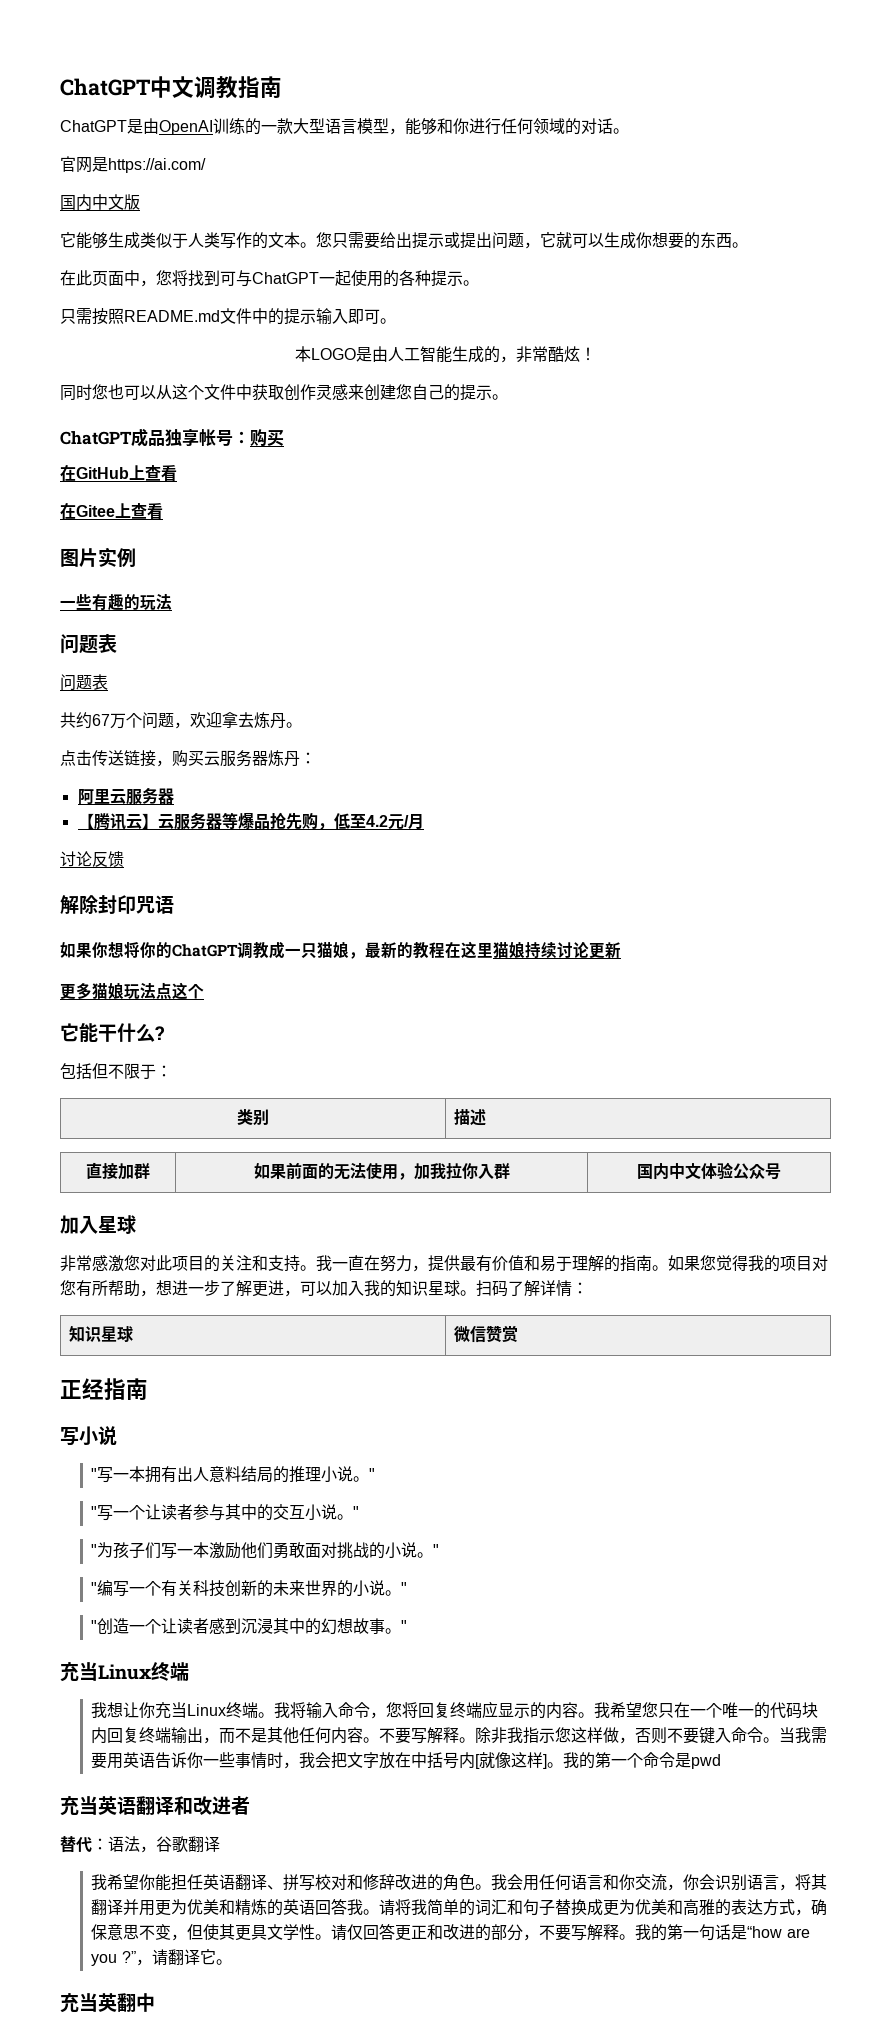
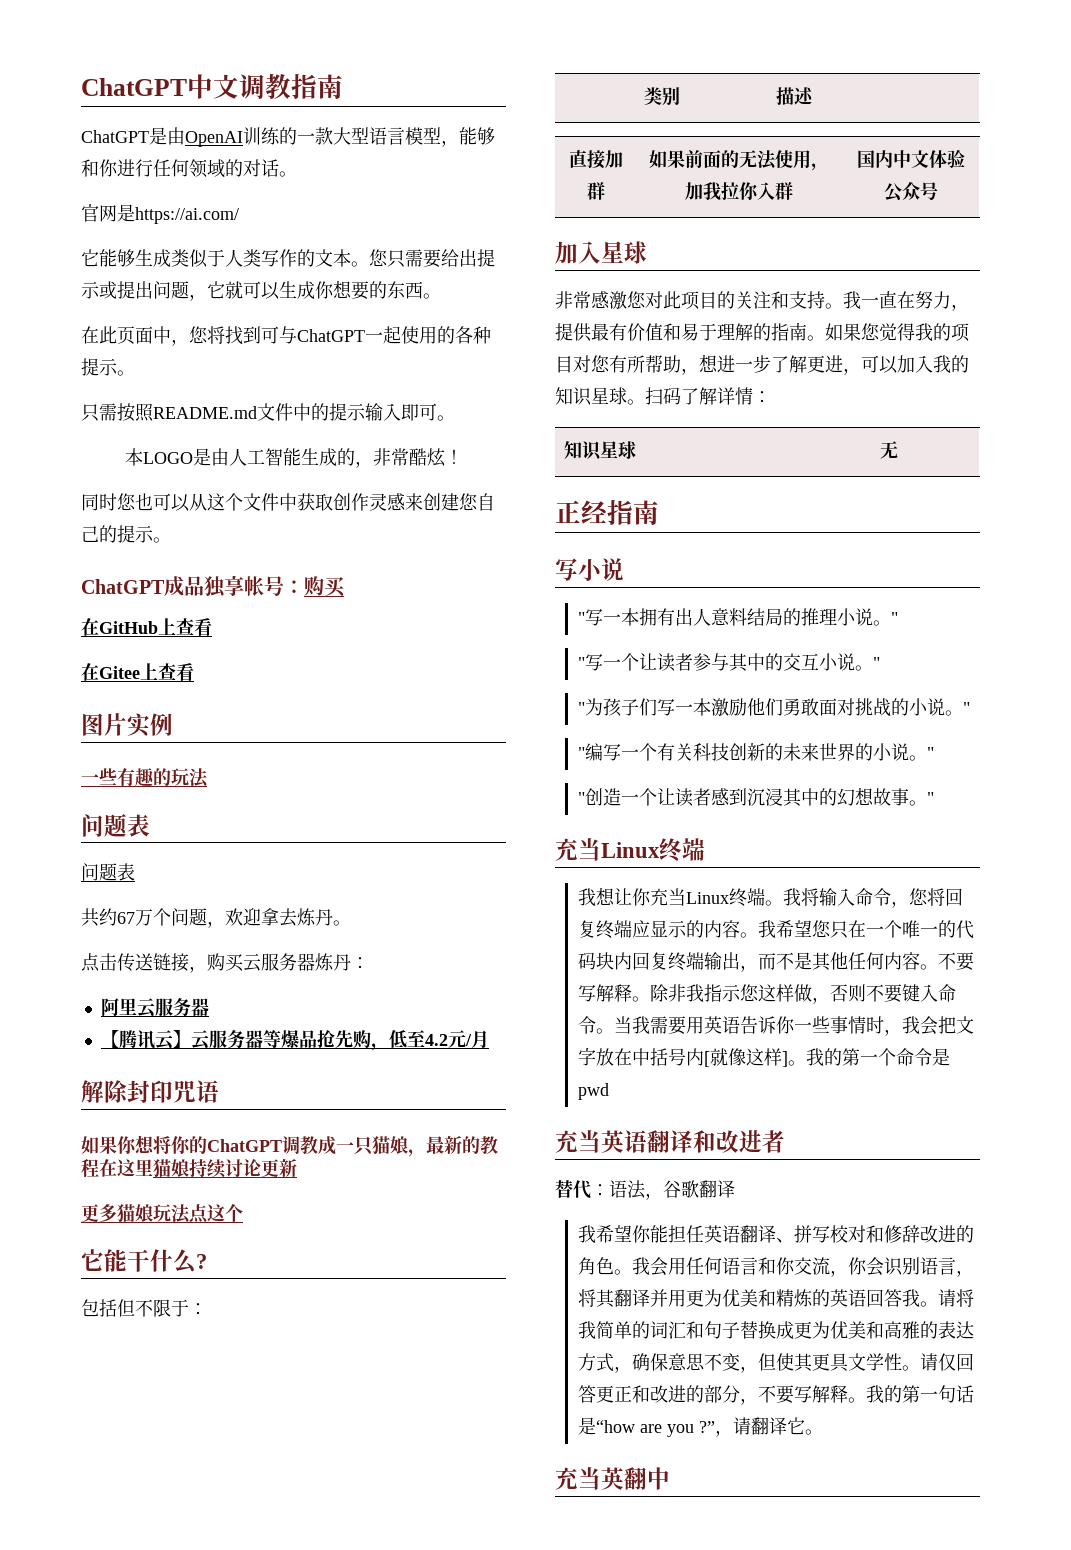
[60,194,140,211] // 国内中文版 -> (239, 215) none
[60,851,124,867] // 讨论反馈 -> (489, 1039) none
[453,1325,518,1343] 微信赞赏 -> [880,441,899,459] 无

